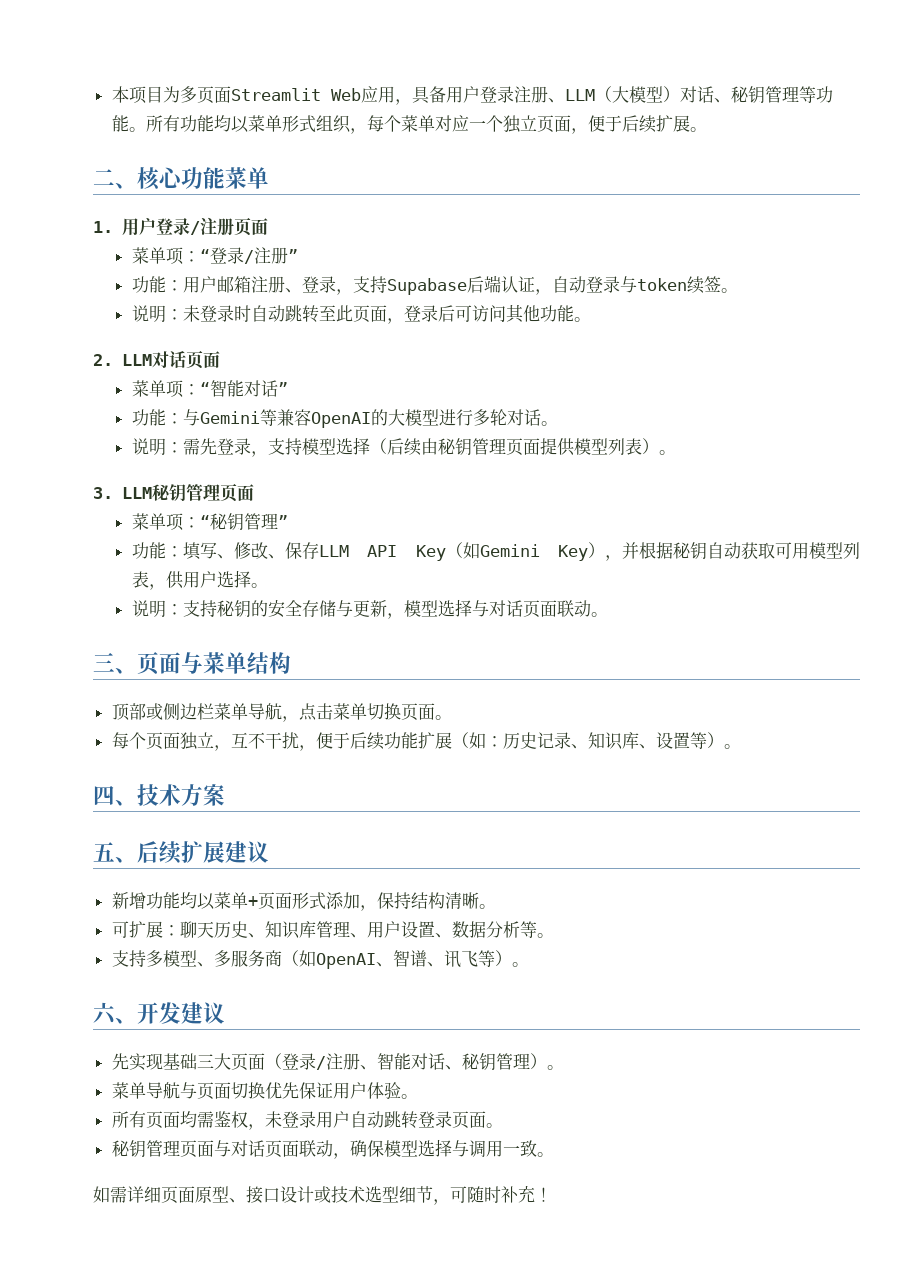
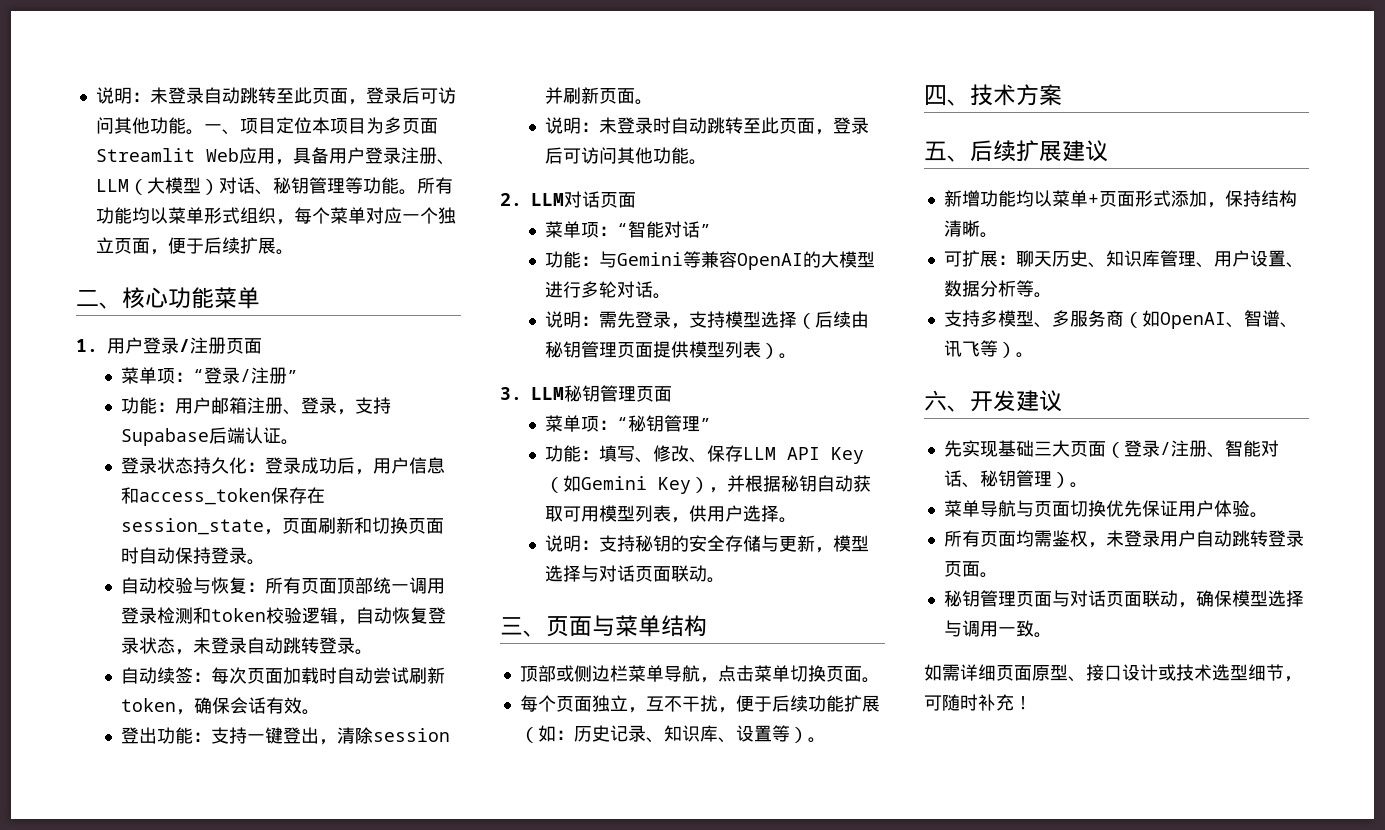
(111, 94) none -> [95,87,456,105] [95,117,312,135] 说明：未登录自动跳转至此页面，登录后可访问其他功能。一、项目定位
[534,276,721,295] ，自动登录与token续签 -> [281,439,300,445] [121,457,446,475] [121,487,326,505] [121,517,445,535] [121,547,266,565] [121,577,446,594] [121,607,447,625] [121,637,374,655] [121,667,446,684] [121,697,321,715] [121,727,451,745] [545,87,636,104] 。 // 登录状态持久化：登录成功后，用户信息和access_token保存在session_state，页面刷新和切换页面时自动保持登录。 // 自动校验与恢复：所有页面顶部统一调用登录检测和token校验逻辑，自动恢复登录状态，未登录自动跳转登录。 // 自动续签：每次页面加载时自动尝试刷新token，确保会话有效。 // 登出功能：支持一键登出，清除session并刷新页面

